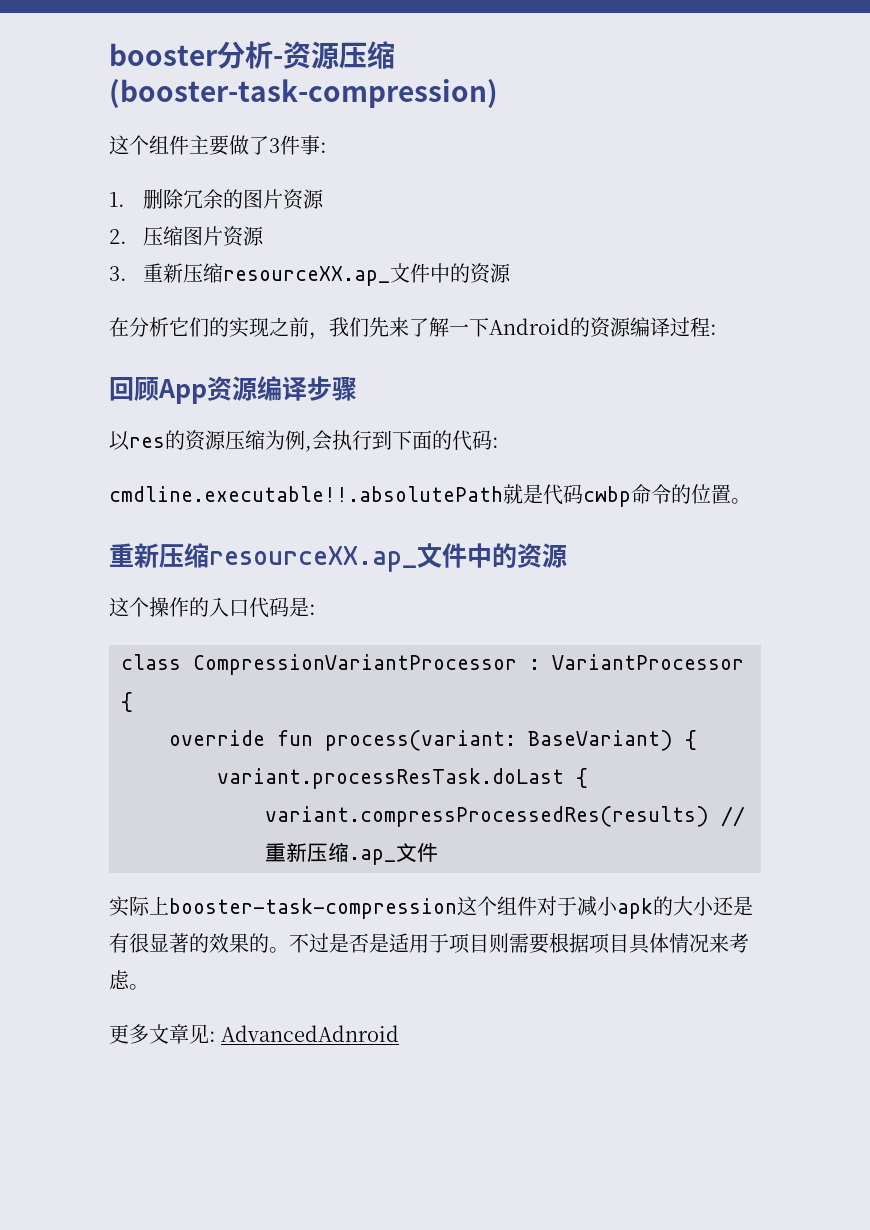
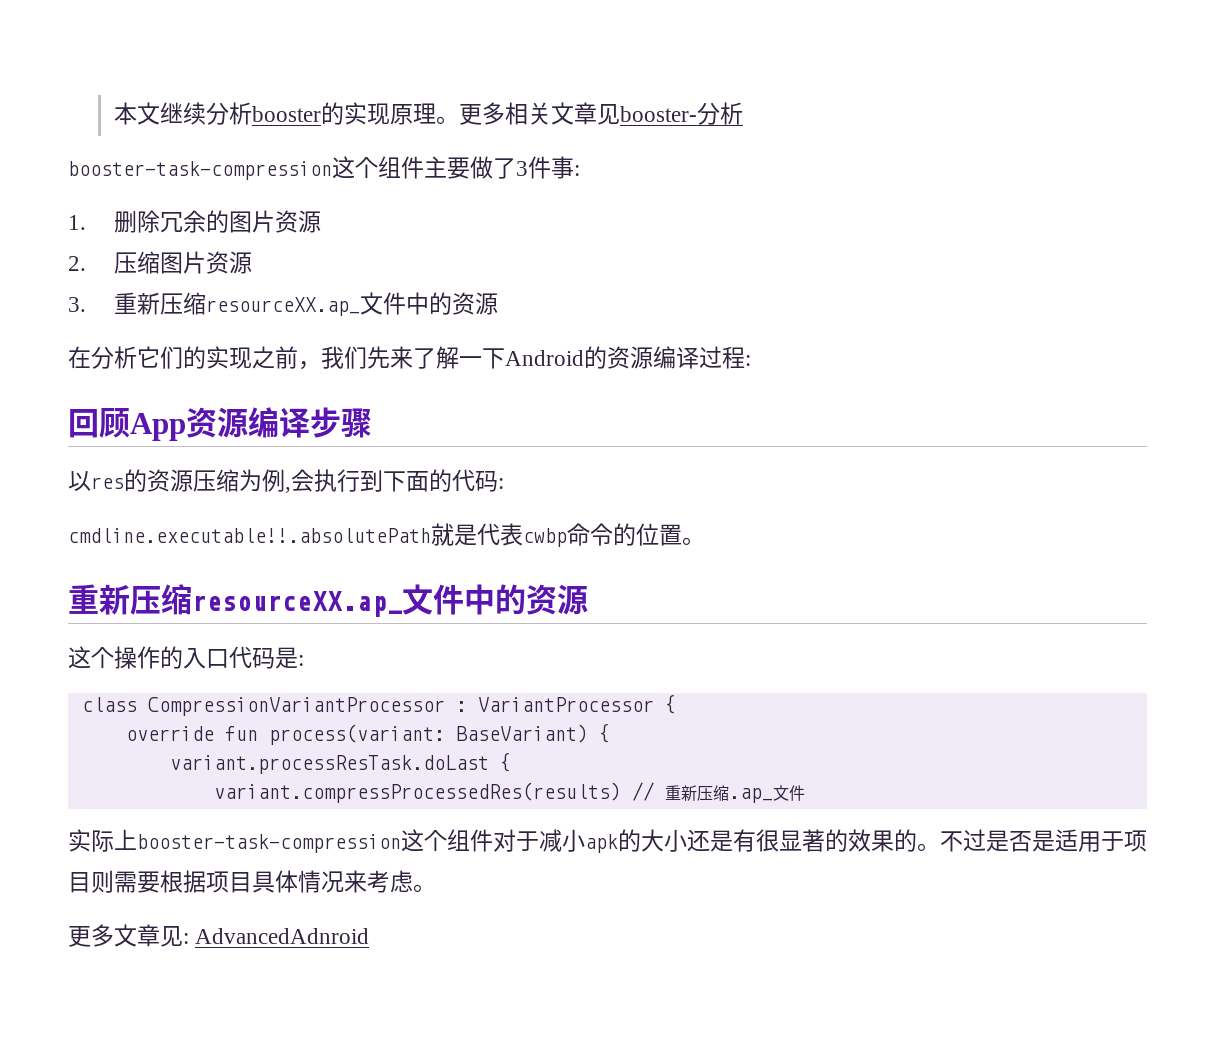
[109,41,395,69] [109,79,498,108] booster分析-资源压缩(booster-task-compression) // -> [113,102,743,125] [68,161,332,180] 本文继续分析booster的实现原理。更多相关文章见booster-分析 // booster-task-compression
[563,484,583,504] 码 -> [500,523,523,546] 表

